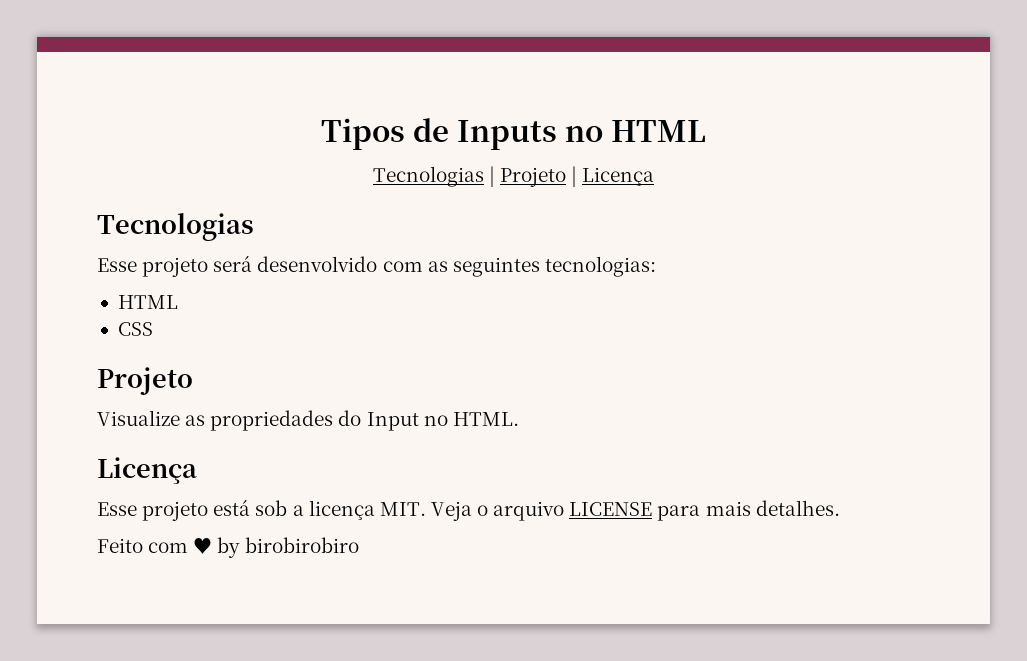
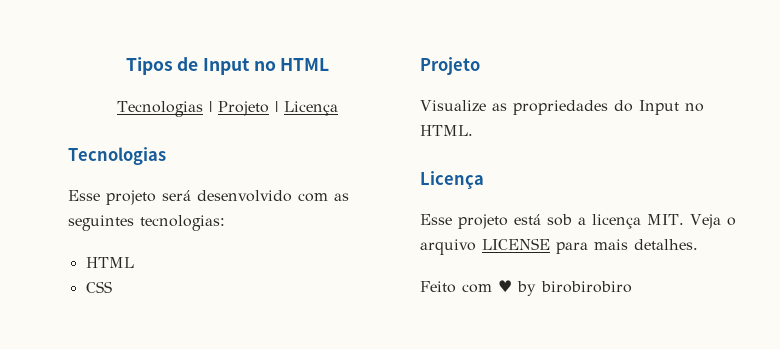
[456,120,557,150] Inputs -> [202,58,250,75] Input

